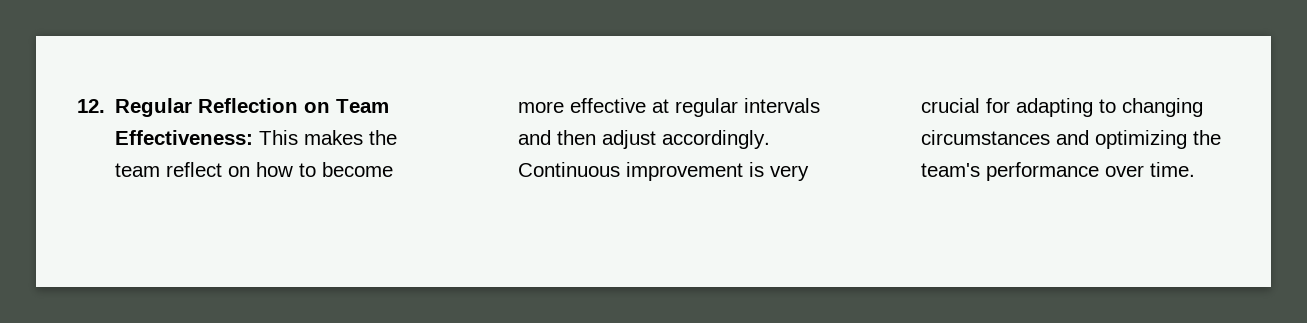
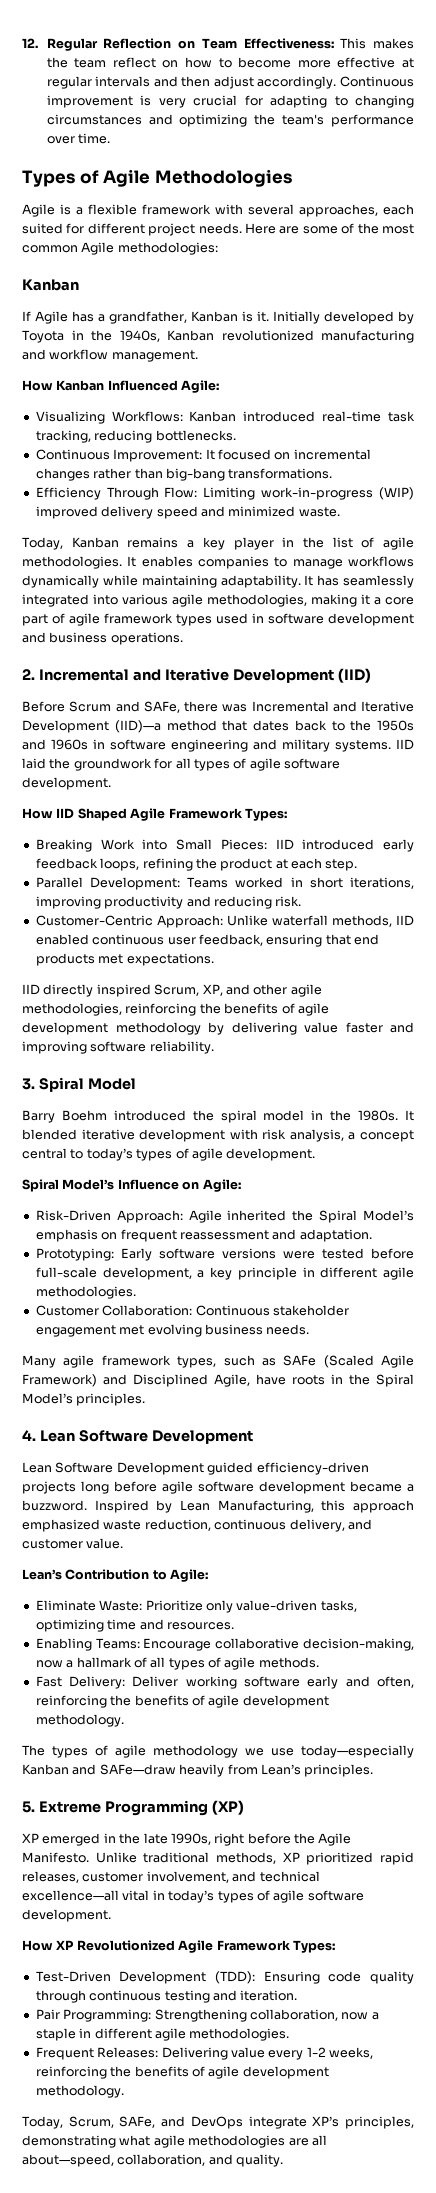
(1196, 169) none -> [22,169,292,187] [22,204,414,217] [22,223,414,236] [22,242,218,255] [22,279,79,291] [22,311,414,324] [22,330,414,343] [22,349,198,362] [22,380,220,393] [35,411,415,424] [35,430,236,443] [35,449,371,462] [35,468,333,481] [35,487,414,500] [35,506,340,519] [22,537,414,550] [22,556,414,569] [22,575,414,588] [22,594,414,607] [22,613,414,626] [22,632,183,645] [22,668,371,683] [22,701,414,713] [22,720,414,733] [22,739,414,752] [22,758,340,771] [22,777,111,790] [22,808,287,821] [35,839,414,852] [35,858,358,871] [35,877,414,890] [35,896,302,909] [35,915,415,928] [35,934,379,947] [35,953,214,966] [22,984,322,997] [22,1003,329,1016] [22,1022,414,1035] [22,1041,214,1054] [22,1077,136,1092] [22,1110,415,1123] [22,1129,414,1142] [22,1148,316,1161] [22,1179,241,1192] [35,1210,414,1223] [35,1229,372,1242] [35,1248,415,1261] [35,1267,414,1280] [35,1286,136,1299] [35,1305,349,1316] [35,1324,310,1337] [22,1355,414,1368] [22,1374,414,1387] [22,1393,146,1406] [22,1430,253,1444] [22,1462,369,1475] [22,1481,414,1494] [22,1500,414,1513] [22,1519,372,1532] [22,1538,124,1549] [22,1569,209,1582] [35,1600,357,1613] [35,1619,234,1632] [35,1638,414,1651] [35,1657,319,1670] [35,1676,414,1689] [35,1695,329,1708] [35,1714,124,1727] [22,1745,414,1758] [22,1764,374,1777] [22,1800,244,1816] [22,1833,352,1846] [22,1852,415,1865] [22,1871,320,1883] [22,1890,364,1903] [22,1909,111,1922] [22,1940,335,1953] [35,1971,414,1984] [35,1990,298,2003] [35,2009,379,2022] [35,2028,290,2041] [35,2047,373,2060] [35,2066,329,2079] [35,2085,124,2098] [22,2116,415,2129] [22,2135,327,2148] [22,2154,284,2167] // Types of Agile Methodologies // Agile is a flexible framework with several approaches, each suited for different project needs. Here are some of the most common Agile methodologies: // Kanban // If Agile has a grandfather, Kanban is it. Initially developed by Toyota in the 1940s, Kanban revolutionized manufacturing and workflow management. // How Kanban Influenced Agile: // Visualizing Workflows: Kanban introduced real-time task tracking, reducing bottlenecks. // Continuous Improvement: It focused on incremental changes rather than big-bang transformations. // Efficiency Through Flow: Limiting work-in-progress (WIP) improved delivery speed and minimized waste. // Today, Kanban remains a key player in the list of agile methodologies. It enables companies to manage workflows dynamically while maintaining adaptability. It has seamlessly integrated into various agile methodologies, making it a core part of agile framework types used in software development and business operations. // 2. Incremental and Iterative Development (IID) // Before Scrum and SAFe, there was Incremental and Iterative Development (IID)—a method that dates back to the 1950s and 1960s in software engineering and military systems. IID laid the groundwork for all types of agile software development. // How IID Shaped Agile Framework Types: // Breaking Work into Small Pieces: IID introduced early feedback loops, refining the product at each step. // Parallel Development: Teams worked in short iterations, improving productivity and reducing risk. // Customer-Centric Approach: Unlike waterfall methods, IID enabled continuous user feedback, ensuring that end products met expectations. // IID directly inspired Scrum, XP, and other agile methodologies, reinforcing the benefits of agile development methodology by delivering value faster and improving software reliability. // 3. Spiral Model // Barry Boehm introduced the spiral model in the 1980s. It blended iterative development with risk analysis, a concept central to today’s types of agile development. // Spiral Model’s Influence on Agile: // Risk-Driven Approach: Agile inherited the Spiral Model’s emphasis on frequent reassessment and adaptation. // Prototyping: Early software versions were tested before full-scale development, a key principle in different agile methodologies. // Customer Collaboration: Continuous stakeholder engagement met evolving business needs. // Many agile framework types, such as SAFe (Scaled Agile Framework) and Disciplined Agile, have roots in the Spiral Model’s principles. // 4. Lean Software Development // Lean Software Development guided efficiency-driven projects long before agile software development became a buzzword. Inspired by Lean Manufacturing, this approach emphasized waste reduction, continuous delivery, and customer value. // Lean’s Contribution to Agile: // Eliminate Waste: Prioritize only value-driven tasks, optimizing time and resources. // Enabling Teams: Encourage collaborative decision-making, now a hallmark of all types of agile methods. // Fast Delivery: Deliver working software early and often, reinforcing the benefits of agile development methodology. // The types of agile methodology we use today—especially Kanban and SAFe—draw heavily from Lean’s principles. // 5. Extreme Programming (XP) // XP emerged in the late 1990s, right before the Agile Manifesto. Unlike traditional methods, XP prioritized rapid releases, customer involvement, and technical excellence—all vital in today’s types of agile software development. // How XP Revolutionized Agile Framework Types: // Test-Driven Development (TDD): Ensuring code quality through continuous testing and iteration. // Pair Programming: Strengthening collaboration, now a staple in different agile methodologies. // Frequent Releases: Delivering value every 1-2 weeks, reinforcing the benefits of agile development methodology. // Today, Scrum, SAFe, and DevOps integrate XP’s principles, demonstrating what agile methodologies are all about—speed, collaboration, and quality.

